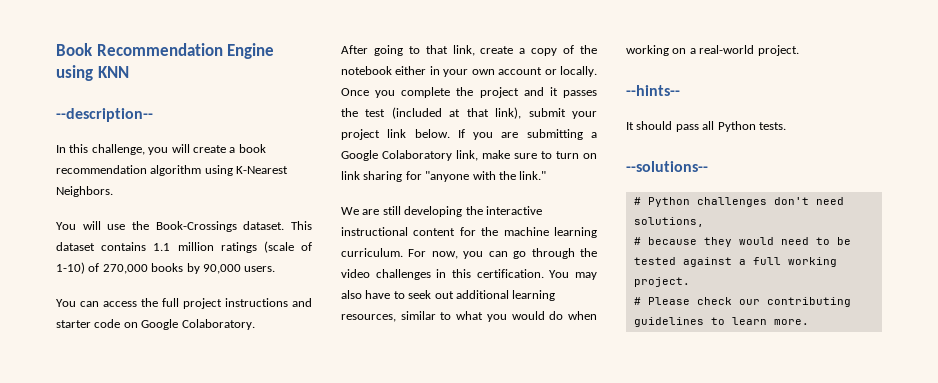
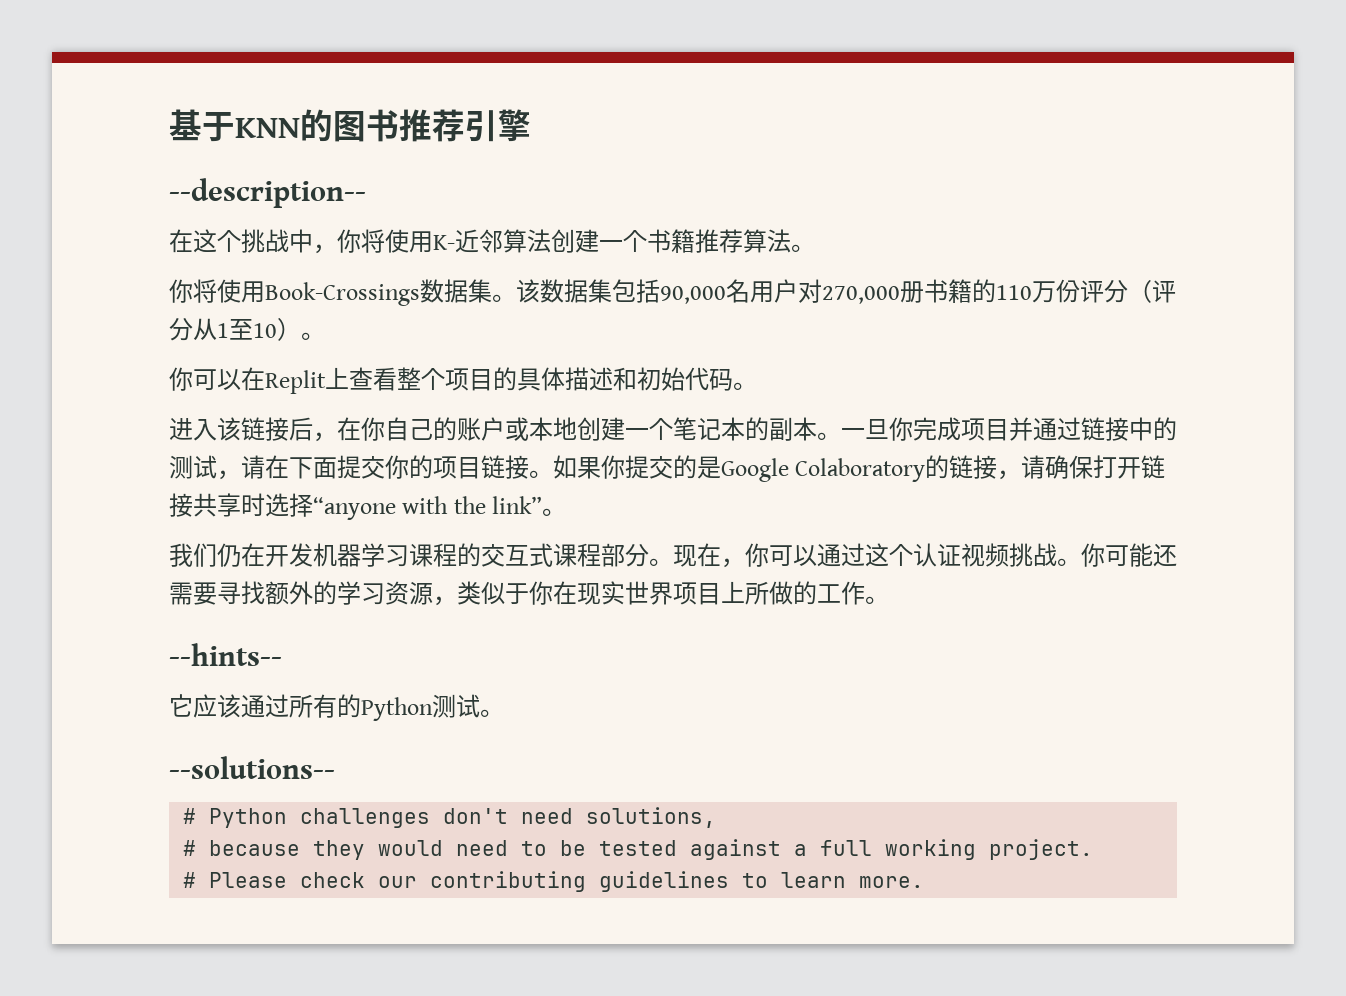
[56,43,275,59] [56,65,129,81] [56,108,153,122] [56,144,266,155] [56,165,289,176] [56,186,113,197] [56,221,312,232] [56,241,312,253] [56,262,276,274] [56,298,312,309] [56,319,255,330] [341,45,597,56] [341,66,597,77] [341,87,597,98] [341,107,597,119] [341,129,597,140] [341,150,597,161] [341,171,547,182] [341,206,542,217] [341,227,597,238] [341,248,597,259] [341,269,597,280] [341,290,556,301] [341,311,597,322] [626,45,799,56] [626,85,680,96] [626,121,786,132] Book Recommendation Engine using KNN // --description-- // In this challenge, you will create a book recommendation algorithm using K-Nearest Neighbors. // You will use the Book-Crossings dataset. This dataset contains 1.1 million ratings (scale of 1-10) of 270,000 books by 90,000 users. // You can access the full project instructions and starter code on Google Colaboratory. // After going to that link, create a copy of the notebook either in your own account or locally. Once you complete the project and it passes the test (included at that link), submit your project link below. If you are submitting a Google Colaboratory link, make sure to turn on link sharing for "anyone with the link." // We are still developing the interactive instructional content for the machine learning curriculum. For now, you can go through the video challenges in this certification. You may also have to seek out additional learning resources, similar to what you would do when working on a real-world project. // --hints-- // It should pass all Python tests. -> [169,109,531,142] [169,178,366,208] [169,229,815,254] [169,279,1176,306] [169,317,325,341] [169,367,757,394] [169,417,1177,442] [169,455,1166,482] [169,493,567,520] [169,543,1177,568] [169,581,889,606] [169,643,282,666] [169,694,504,721] 基于KNN的图书推荐引擎 // --description-- // 在这个挑战中，你将使用K-近邻算法创建一个书籍推荐算法。 // 你将使用Book-Crossings数据集。该数据集包括90,000名用户对270,000册书籍的110万份评分（评分从1至10）。 // 你可以在Replit上查看整个项目的具体描述和初始代码。 // 进入该链接后，在你自己的账户或本地创建一个笔记本的副本。一旦你完成项目并通过链接中的测试，请在下面提交你的项目链接。如果你提交的是Google Colaboratory的链接，请确保打开链接共享时选择“anyone with the link”。 // 我们仍在开发机器学习课程的交互式课程部分。现在，你可以通过这个认证视频挑战。你可能还需要寻找额外的学习资源，类似于你在现实世界项目上所做的工作。 // --hints-- // 它应该通过所有的Python测试。

